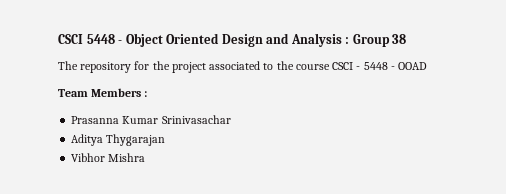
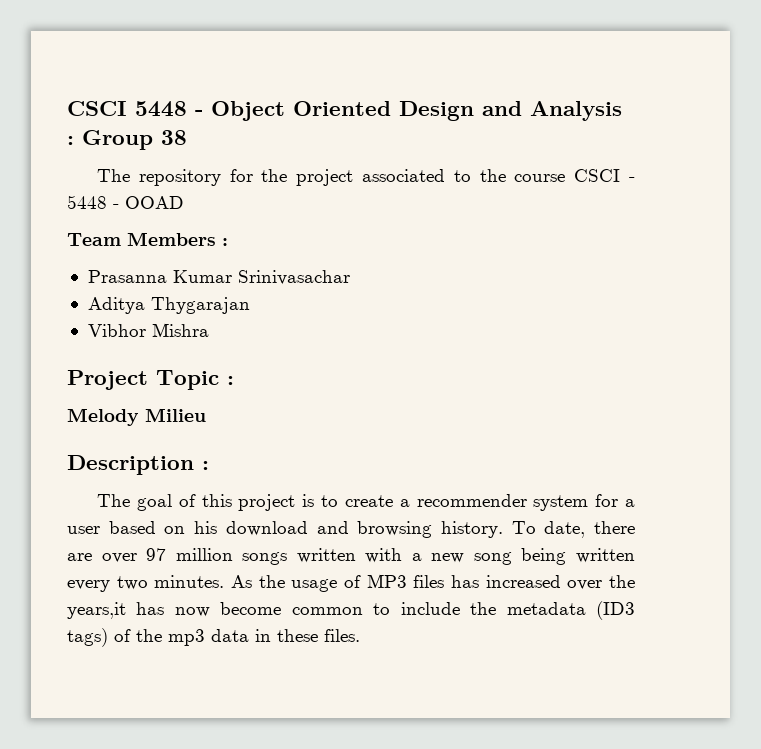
(146, 157) none -> [67,370,234,390] [67,408,206,426] [67,455,209,475] [97,494,635,511] [67,521,635,538] [67,548,635,565] [67,574,635,592] [67,601,636,620] [67,628,360,647] // Project Topic : // Melody Milieu // Description : // The goal of this project is to create a recommender system for a user based on his download and browsing history. To date, there are over 97 million songs written with a new song being written every two minutes. As the usage of MP3 files has increased over the years,it has now become common to include the metadata (ID3 tags) of the mp3 data in these files.

